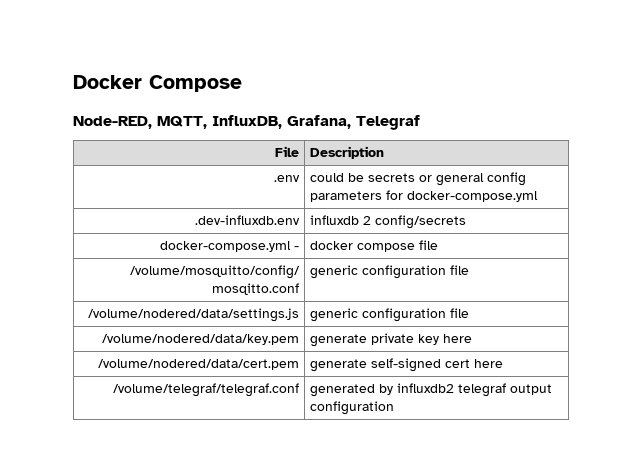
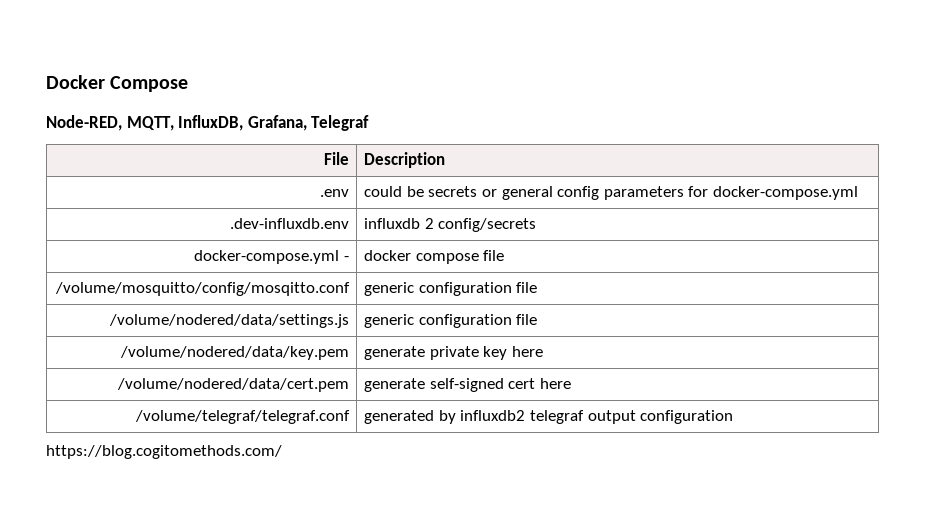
(395, 408) none -> [46,445,282,459] // https://blog.cogitomethods.com/

